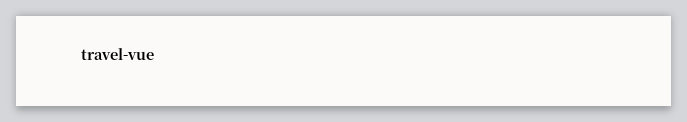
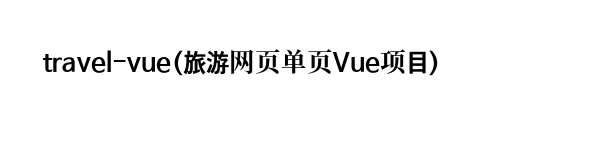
[81,48,154,60] travel-vue -> [43,49,441,76] travel-vue(旅游网页单页Vue项目)

